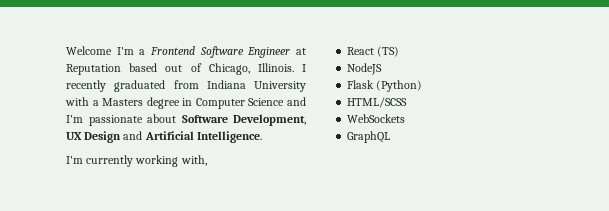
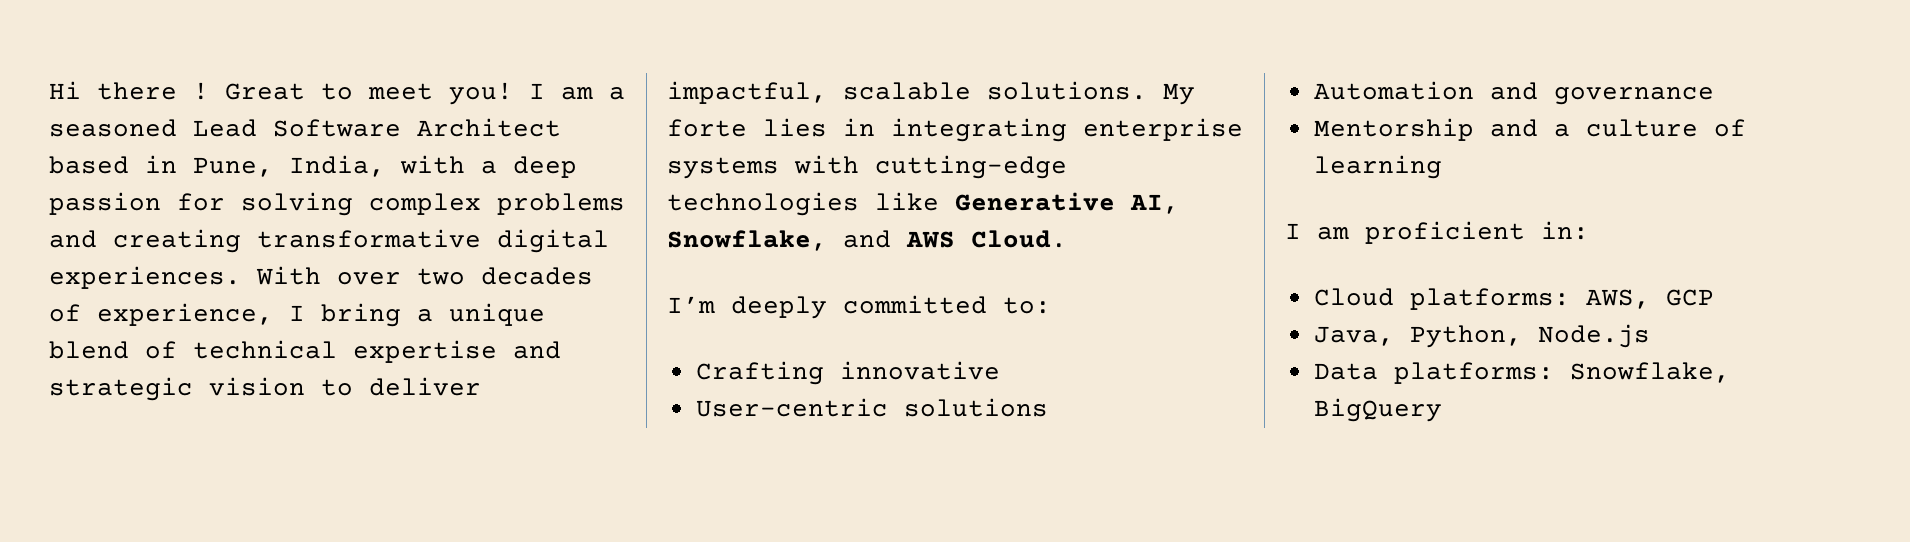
[66,46,306,58] [66,63,306,75] [66,80,306,92] [65,97,306,109] [66,114,306,126] [66,131,262,143] [66,155,207,167] [347,46,400,57] [347,63,383,75] [347,80,423,92] [347,97,408,108] [347,114,406,123] [347,131,391,143] Welcome I'm a Frontend Software Engineer at Reputation based out of Chicago, Illinois. I recently graduated from Indiana University with a Masters degree in Computer Science and I'm passionate about Software Development, UX Design and Artificial Intelligence. // I'm currently working with, // React (TS) // NodeJS // Flask (Python) // HTML/SCSS // WebSockets // GraphQL -> [49,81,625,105] [49,118,561,137] [49,155,577,178] [49,192,625,216] [49,229,609,253] [49,266,593,289] [49,303,545,327] [49,340,561,363] [49,377,481,401] [667,81,1195,105] [667,118,1243,142] [667,155,1067,179] [667,192,1179,216] [667,230,1067,251] [667,295,1051,319] [695,361,1000,385] [695,398,1048,417] [1313,81,1714,105] [1313,118,1746,141] [1313,155,1442,179] [1285,221,1589,244] [1313,288,1714,310] [1313,324,1650,348] [1313,362,1730,384] [1313,398,1442,422] Hi there ! Great to meet you! I am a seasoned Lead Software Architect based in Pune, India, with a deep passion for solving complex problems and creating transformative digital experiences. With over two decades of experience, I bring a unique blend of technical expertise and strategic vision to deliver impactful, scalable solutions. My forte lies in integrating enterprise systems with cutting-edge technologies like Generative AI, Snowflake, and AWS Cloud. // I’m deeply committed to: // Crafting innovative // User-centric solutions // Automation and governance // Mentorship and a culture of learning // I am proficient in: // Cloud platforms: AWS, GCP // Java, Python, Node.js // Data platforms: Snowflake, BigQuery

